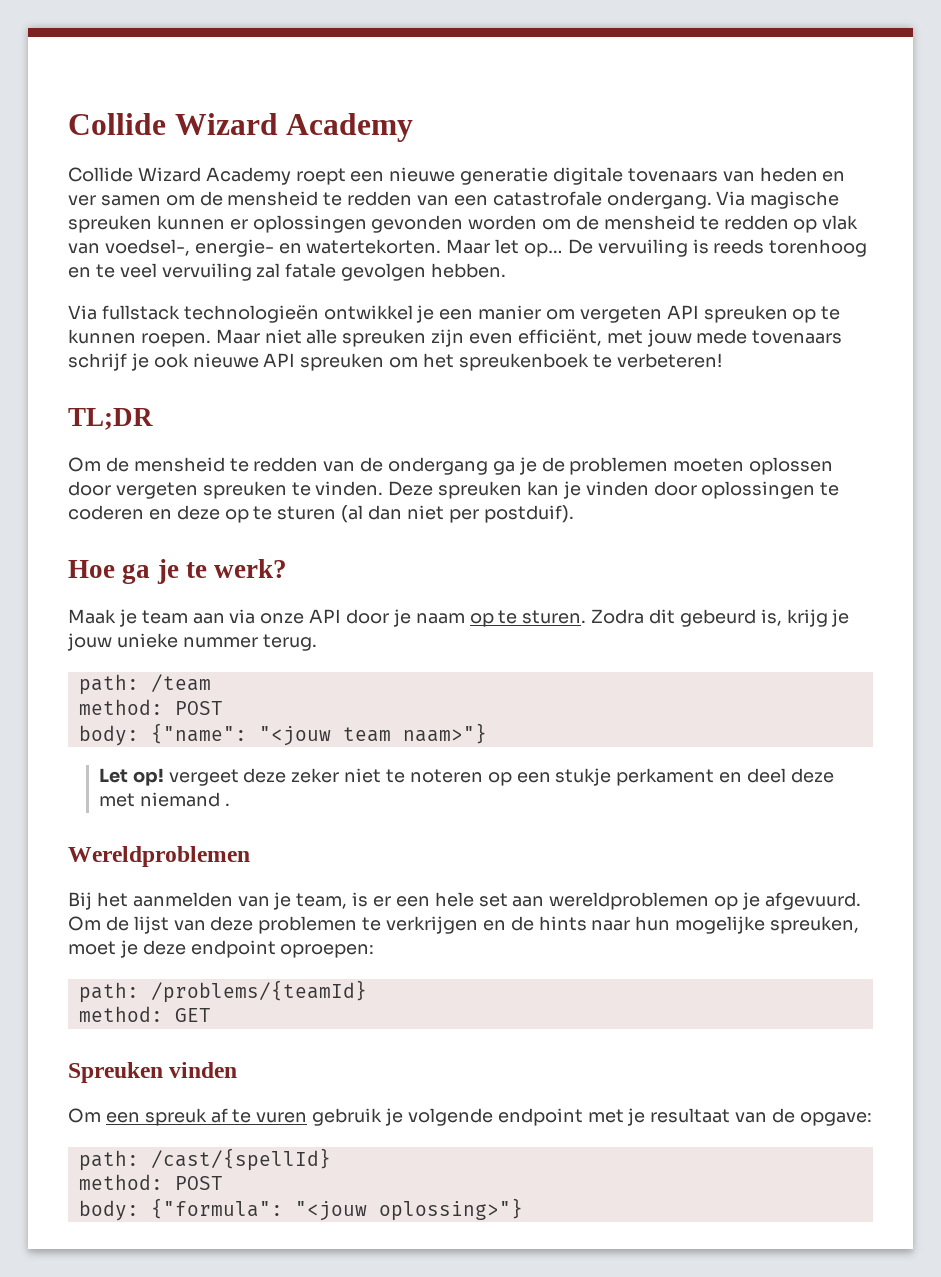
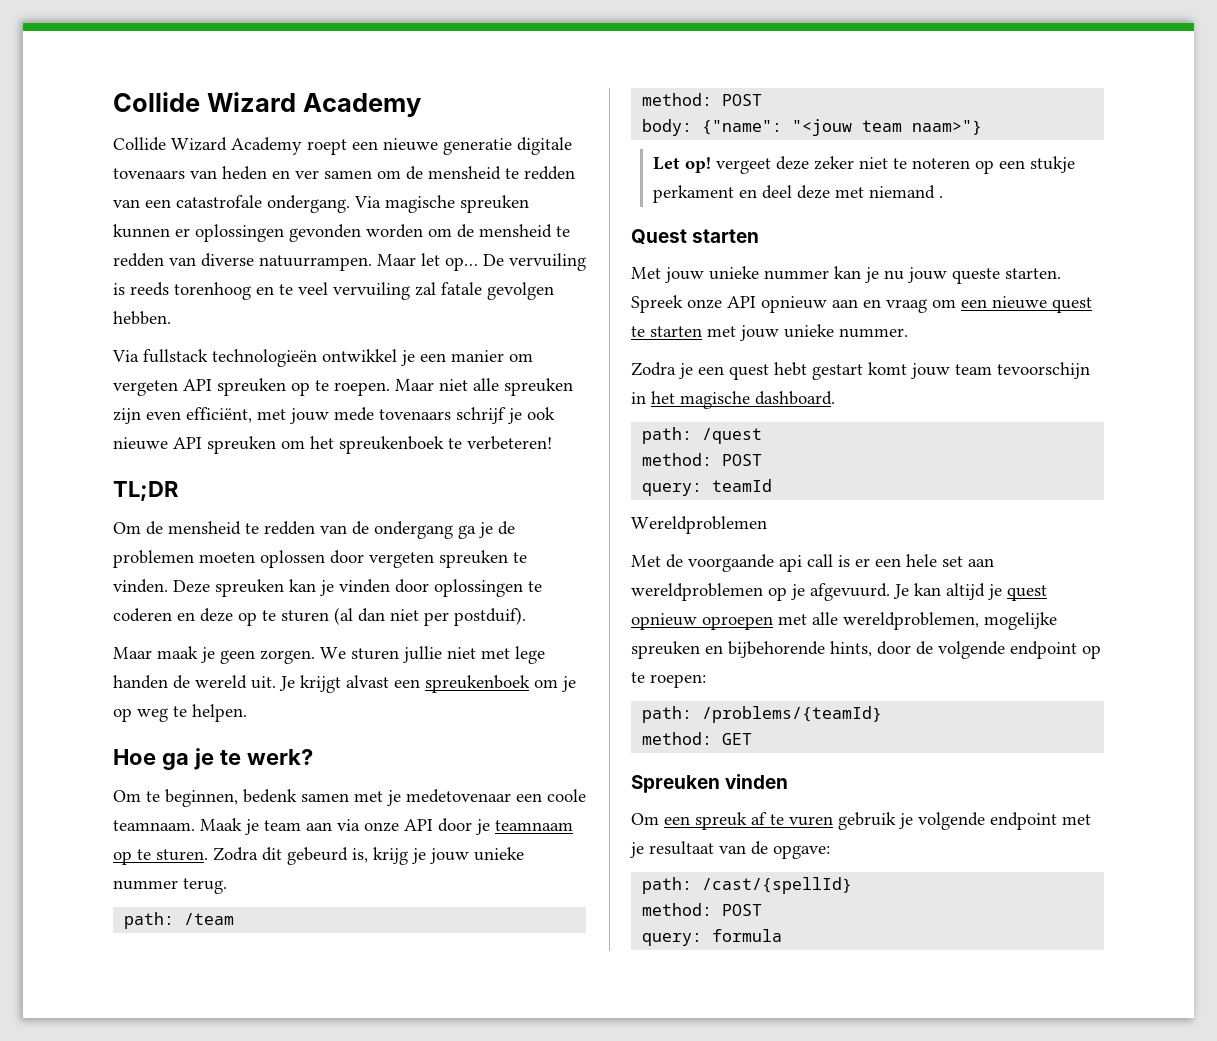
[793,215,859,233] [68,239,442,257] op vlak van voedsel-, energie- en watertekorten. -> [169,253,372,271] van diverse natuurrampen.
[68,329,136,344] kunnen -> (329, 385) none
(574, 514) none -> [113,646,545,664] [113,675,576,693] [113,704,247,722] // Maar maak je geen zorgen. We sturen jullie niet met lege handen de wereld uit. Je krijgt alvast een spreukenboek om je op weg te helpen.
(288, 568) none -> [113,789,586,807] [113,820,195,831] Om te beginnen, bedenk samen met je medetovenaar een coole teamnaam.
[415,613,465,624] naam -> [495,820,573,831] teamnaam
[68,846,250,867] [68,892,348,910] Wereldproblemen // Bij het aanmelden van je team, -> [631,229,760,244] [631,266,1061,284] [631,295,1092,313] [631,324,908,341] [631,362,1090,380] [631,391,835,409] [642,427,763,444] [642,453,763,466] [642,479,773,496] [631,516,767,534] [631,554,833,572] Quest starten // Met jouw unieke nummer kan je nu jouw queste starten. Spreek onze API opnieuw aan en vraag om een nieuwe quest te starten met jouw unieke nummer. // Zodra je een quest hebt gestart komt jouw team tevoorschijn in het magische dashboard. // path: /quest // method: POST // query: teamId // Wereldproblemen // Met de voorgaande api call
[68,916,860,934] [68,940,375,958] Om de lijst van deze problemen te verkrijgen en de hints naar hun mogelijke spreuken, moet je deze endpoint oproepen: -> [893,583,1047,601] [631,612,1057,630] [631,641,1101,659] [631,672,706,688] Je kan altijd je quest opnieuw oproepen met alle wereldproblemen, mogelijke spreuken en bijbehorende hints, door de volgende endpoint op te roepen:
[78,1198,523,1221] body: {"formula": "<jouw oplossing>"} -> [642,929,783,946] query: formula

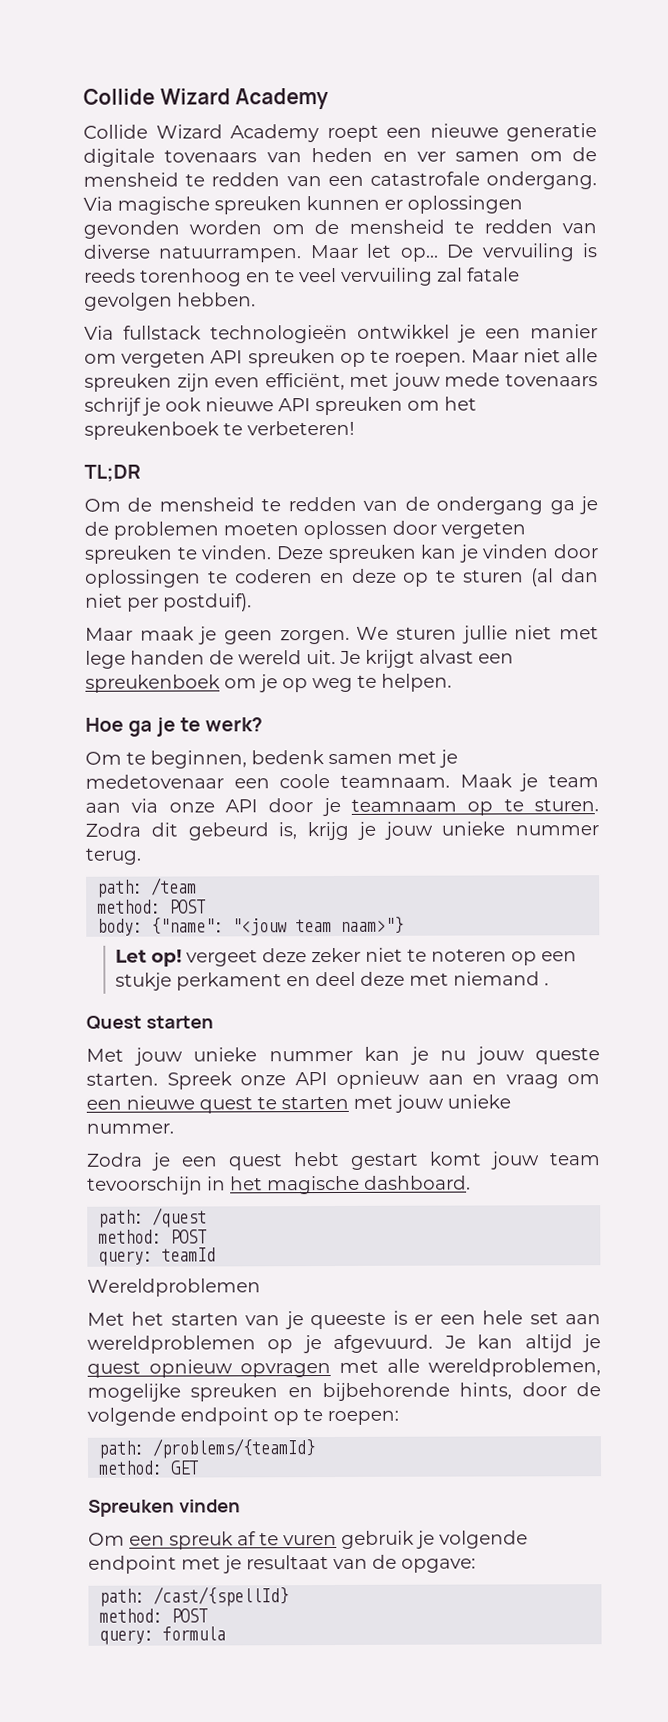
[666,554,833,572] de voorgaande api call -> [131,1311,387,1330] het starten van je queeste
[702,616,773,630] oproepen -> [240,1363,331,1378] opvragen

